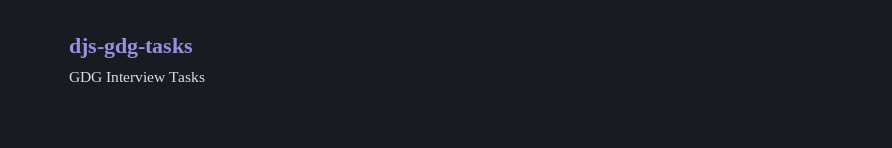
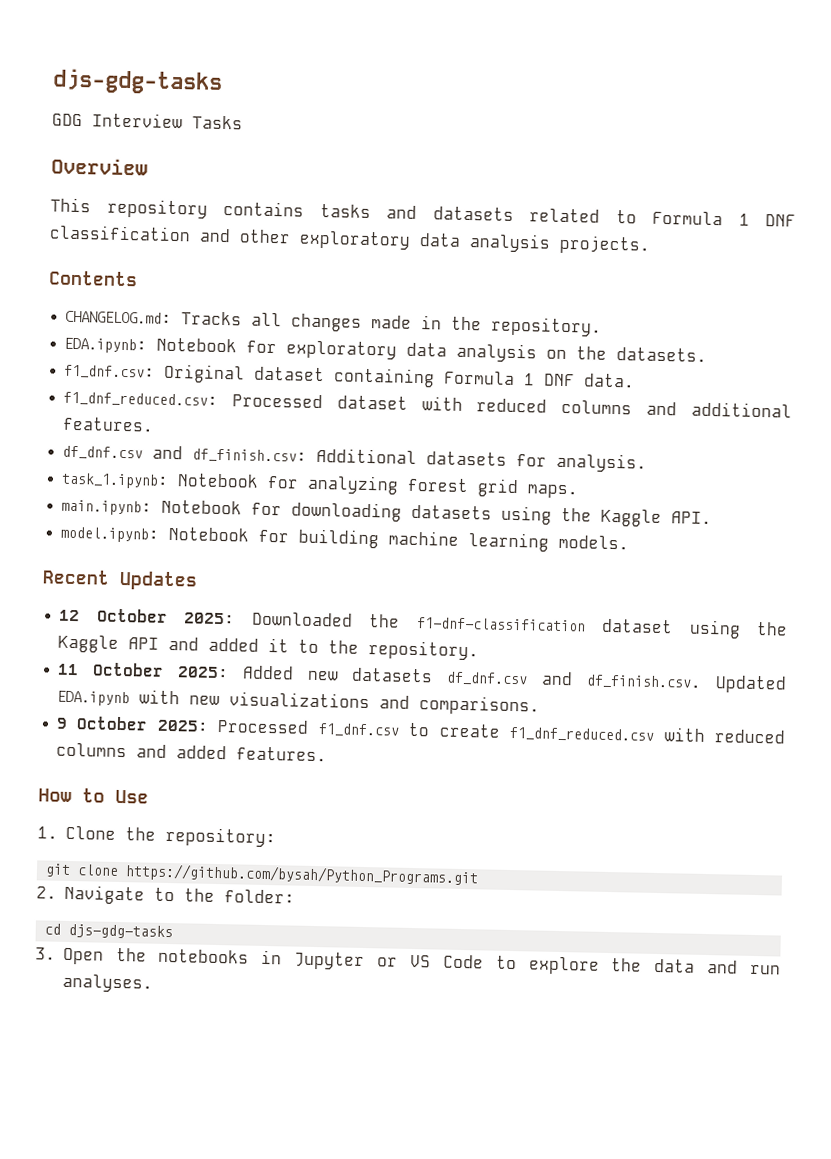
(206, 77) none -> [51,157,148,176] [50,197,796,227] [49,224,651,255] [48,270,138,287] [65,310,603,337] [64,337,708,363] [64,363,636,388] [63,391,793,418] [62,416,155,432] [62,445,648,473] [61,472,579,499] [61,499,713,528] [60,526,630,552] [42,569,198,591] [59,608,788,639] [58,634,480,661] [57,662,787,694] [57,689,541,716] [56,716,785,744] [56,742,328,762] [38,788,149,804] [37,825,276,848] [45,863,480,887] [36,884,295,905] [44,923,174,940] [35,947,782,975] [61,973,153,993] // Overview // This repository contains tasks and datasets related to Formula 1 DNF classification and other exploratory data analysis projects. // Contents // CHANGELOG.md: Tracks all changes made in the repository. // EDA.ipynb: Notebook for exploratory data analysis on the datasets. // f1_dnf.csv: Original dataset containing Formula 1 DNF data. // f1_dnf_reduced.csv: Processed dataset with reduced columns and additional features. // df_dnf.csv and df_finish.csv: Additional datasets for analysis. // task_1.ipynb: Notebook for analyzing forest grid maps. // main.ipynb: Notebook for downloading datasets using the Kaggle API. // model.ipynb: Notebook for building machine learning models. // Recent Updates // 12 October 2025: Downloaded the f1-dnf-classification dataset using the Kaggle API and added it to the repository. // 11 October 2025: Added new datasets df_dnf.csv and df_finish.csv. Updated EDA.ipynb with new visualizations and comparisons. // 9 October 2025: Processed f1_dnf.csv to create f1_dnf_reduced.csv with reduced columns and added features. // How to Use // 1. Clone the repository: // git clone https://github.com/bysah/Python_Programs.git // 2. Navigate to the folder: // cd djs-gdg-tasks // 3. Open the notebooks in Jupyter or VS Code to explore the data and run analyses.

